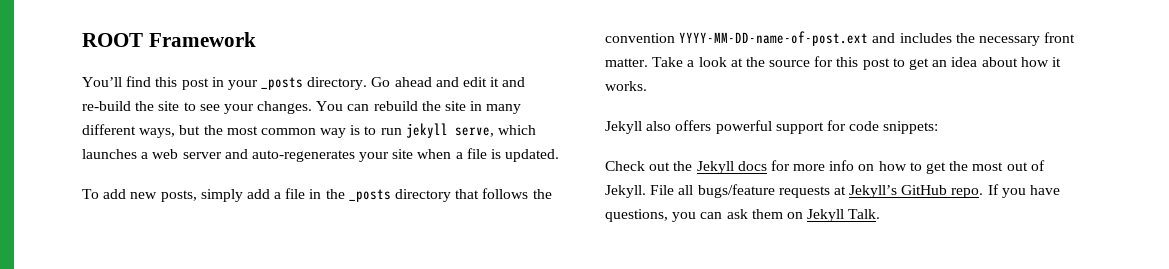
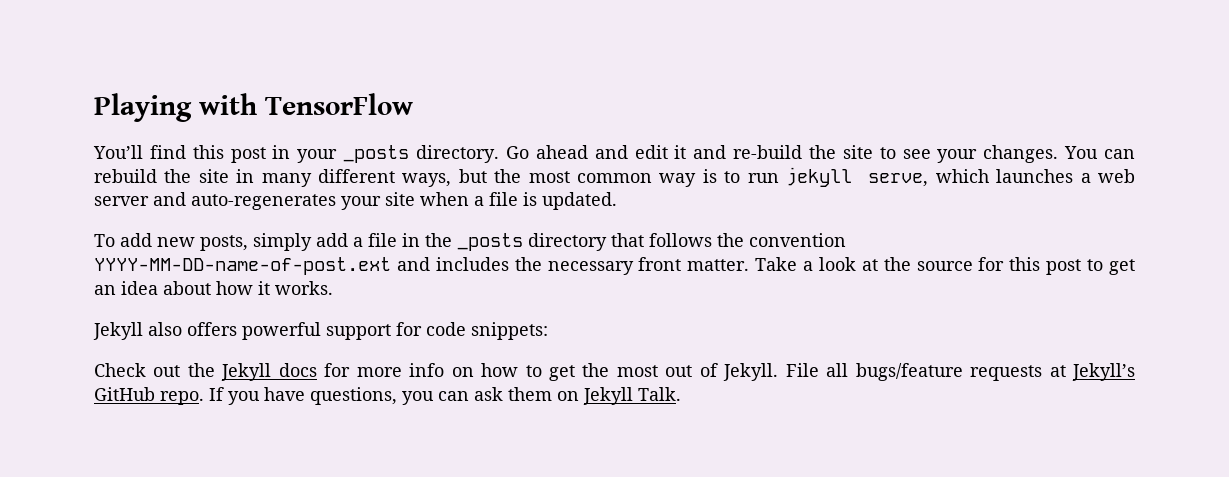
[82,32,256,47] ROOT Framework -> [94,93,413,122] Playing with TensorFlow

